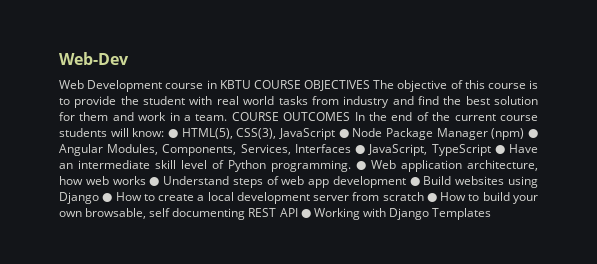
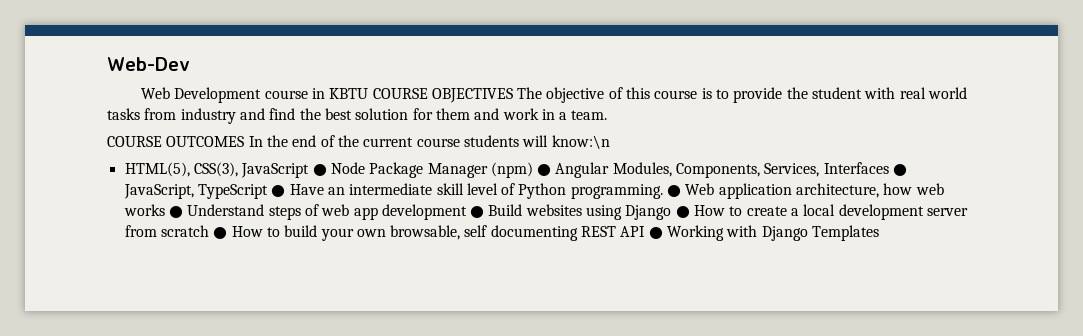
(228, 117) none -> (608, 115) //
[132,128,178,138] know: ● -> [551,135,610,149] know:\n //

